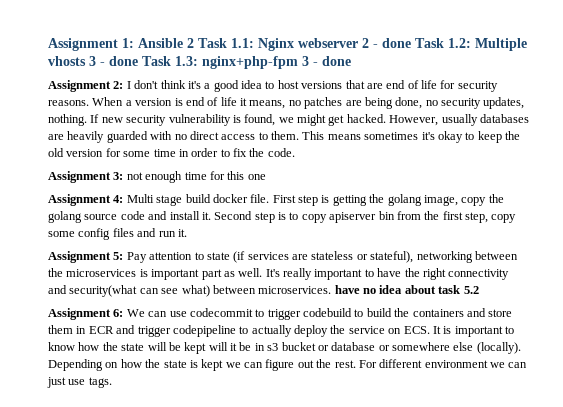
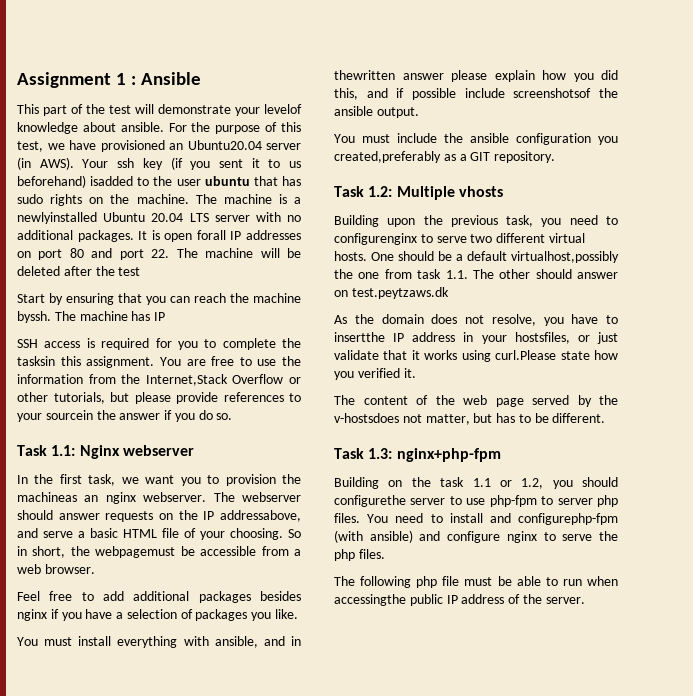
[48,38,134,51] Assignment 1: -> [17,72,137,88] Assignment 1 :
[187,38,527,51] [48,56,351,69] [48,80,498,92] [48,97,525,109] [48,114,529,126] [48,131,520,143] [48,148,295,157] [48,171,266,183] [48,194,504,206] [48,211,517,223] [48,228,187,240] [48,251,518,263] [48,268,510,280] [48,285,479,297] [48,308,513,320] [48,325,514,337] [48,342,521,354] [48,359,528,371] [47,377,112,388] 2 Task 1.1: Nginx webserver 2 - done Task 1.2: Multiple vhosts 3 - done Task 1.3: nginx+php-fpm 3 - done // Assignment 2: I don't think it's a good idea to host versions that are end of life for security reasons. When a version is end of life it means, no patches are being done, no security updates, nothing. If new security vulnerability is found, we might get hacked. However, usually databases are heavily guarded with no direct access to them. This means sometimes it's okay to keep the old version for some time in order to fix the code. // Assignment 3: not enough time for this one // Assignment 4: Multi stage build docker file. First step is getting the golang image, copy the golang source code and install it. Second step is to copy apiserver bin from the first step, copy some config files and run it. // Assignment 5: Pay attention to state (if services are stateless or stateful), networking between the microservices is important part as well. It's really important to have the right connectivity and security(what can see what) between microservices. have no idea about task 5.2 // Assignment 6: We can use codecommit to trigger codebuild to build the containers and store them in ECR and trigger codepipeline to actually deploy the service on ECS. It is important to know how the state will be kept will it be in s3 bucket or database or somewhere else (locally). Depending on how the state is kept we can figure out the rest. For different environment we can just use tags. -> [17,104,302,116] [17,122,301,134] [17,140,301,152] [17,157,301,170] [17,175,301,188] [17,194,301,206] [17,212,301,224] [17,230,301,242] [17,248,302,260] [17,266,141,276] [17,293,301,305] [17,311,166,323] [17,338,301,350] [17,356,301,368] [17,374,301,386] [17,392,301,404] [17,410,233,422] [17,445,194,459] [17,474,302,486] [17,492,301,504] [17,510,301,522] [17,528,301,540] [17,546,301,558] [17,564,95,574] [17,591,301,603] [17,609,299,621] [17,636,301,648] [334,70,618,82] [334,88,618,100] [334,106,419,118] [334,133,618,145] [334,151,556,163] [334,186,503,200] [334,215,618,227] [334,233,585,245] [334,251,619,263] [334,269,618,279] [334,287,449,299] [334,314,618,326] [334,332,618,344] [334,350,618,362] [334,368,416,380] [334,395,618,407] [334,413,606,425] [334,448,501,462] [334,477,618,489] [334,495,618,507] [334,513,618,525] [334,530,618,543] [334,549,385,561] [334,576,618,588] [334,594,585,606] // This part of the test will demonstrate your levelof knowledge about ansible. For the purpose of this test, we have provisioned an Ubuntu20.04 server (in AWS). Your ssh key (if you sent it to us beforehand) isadded to the user ubuntu that has sudo rights on the machine. The machine is a newlyinstalled Ubuntu 20.04 LTS server with no additional packages. It is open forall IP addresses on port 80 and port 22. The machine will be deleted after the test // Start by ensuring that you can reach the machine byssh. The machine has IP // SSH access is required for you to complete the tasksin this assignment. You are free to use the information from the Internet,Stack Overflow or other tutorials, but please provide references to your sourcein the answer if you do so. // Task 1.1: Nginx webserver // In the first task, we want you to provision the machineas an nginx webserver. The webserver should answer requests on the IP addressabove, and serve a basic HTML file of your choosing. So in short, the webpagemust be accessible from a web browser. // Feel free to add additional packages besides nginx if you have a selection of packages you like. // You must install everything with ansible, and in thewritten answer please explain how you did this, and if possible include screenshotsof the ansible output. // You must include the ansible configuration you created,preferably as a GIT repository. // Task 1.2: Multiple vhosts // Building upon the previous task, you need to configurenginx to serve two different virtual hosts. One should be a default virtualhost,possibly the one from task 1.1. The other should answer on test.peytzaws.dk // As the domain does not resolve, you have to insertthe IP address in your hostsfiles, or just validate that it works using curl.Please state how you verified it. // The content of the web page served by the v-hostsdoes not matter, but has to be different. // Task 1.3: nginx+php-fpm // Building on the task 1.1 or 1.2, you should configurethe server to use php-fpm to server php files. You need to install and configurephp-fpm (with ansible) and configure nginx to serve the php files. // The following php file must be able to run when accessingthe public IP address of the server.

